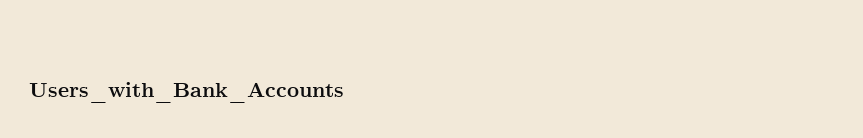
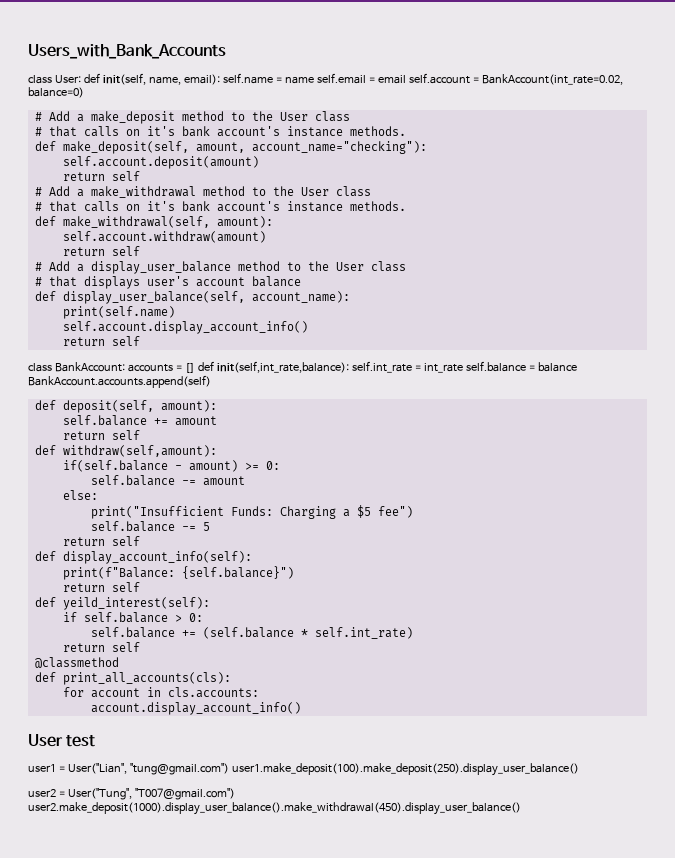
(344, 92) none -> [28,73,623,85] [28,87,84,98] [34,111,350,124] [34,126,406,137] [34,141,427,154] [62,156,259,169] [62,171,140,181] [34,186,371,198] [34,201,406,212] [34,216,273,228] [62,231,266,243] [62,246,140,256] [34,261,406,274] [34,276,301,289] [34,291,350,304] [62,306,175,319] [62,321,308,334] [62,336,140,346] [28,361,577,373] [28,375,211,388] [34,400,217,413] [62,415,217,426] [62,430,140,440] [34,445,217,457] [62,460,280,472] [90,475,245,486] [62,490,98,500] [90,505,413,519] [90,521,210,532] [62,536,140,546] [34,551,252,564] [62,566,294,580] [62,582,140,592] [34,597,210,610] [62,612,203,623] [90,627,413,639] [62,642,140,652] [34,657,119,668] [34,672,231,685] [62,687,259,698] [90,702,301,715] [28,734,96,747] [28,763,579,776] [28,788,235,800] [28,802,521,815] // class User: def init(self, name, email): self.name = name self.email = email self.account = BankAccount(int_rate=0.02, balance=0) // # Add a make_deposit method to the User class // # that calls on it's bank account's instance methods. // def make_deposit(self, amount, account_name="checking"): // self.account.deposit(amount) // return self // # Add a make_withdrawal method to the User class // # that calls on it's bank account's instance methods. // def make_withdrawal(self, amount): // self.account.withdraw(amount) // return self // # Add a display_user_balance method to the User class // # that displays user's account balance // def display_user_balance(self, account_name): // print(self.name) // self.account.display_account_info() // return self // class BankAccount: accounts = [] def init(self,int_rate,balance): self.int_rate = int_rate self.balance = balance BankAccount.accounts.append(self) // def deposit(self, amount): // self.balance += amount // return self // def withdraw(self,amount): // if(self.balance - amount) >= 0: // self.balance -= amount // else: // print("Insufficient Funds: Charging a $5 fee") // self.balance -= 5 // return self // def display_account_info(self): // print(f"Balance: {self.balance}") // return self // def yeild_interest(self): // if self.balance > 0: // self.balance += (self.balance * self.int_rate) // return self // @classmethod // def print_all_accounts(cls): // for account in cls.accounts: // account.display_account_info() // User test // user1 = User("Lian", "tung@gmail.com") user1.make_deposit(100).make_deposit(250).display_user_balance() // user2 = User("Tung", "T007@gmail.com") user2.make_deposit(1000).display_user_balance().make_withdrawal(450).display_user_balance()

